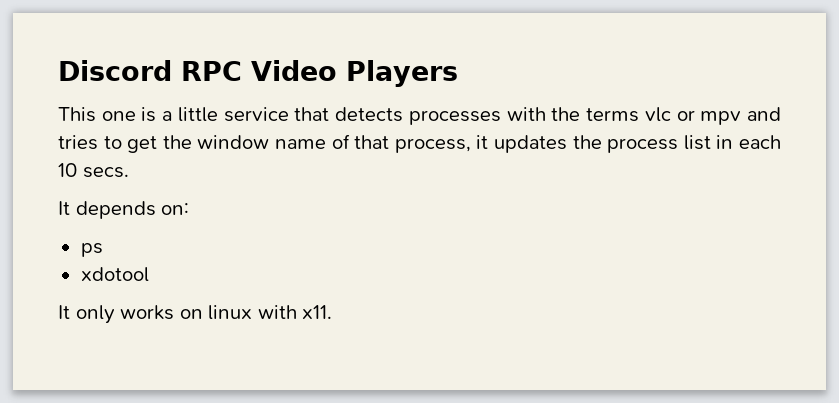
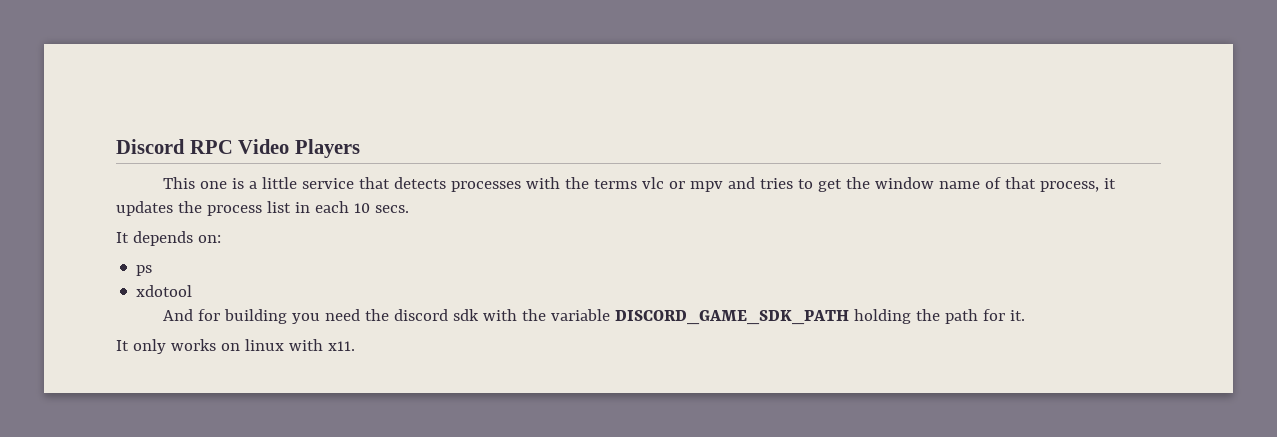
(149, 274) none -> [162,309,1025,325] // And for building you need the discord sdk with the variable DISCORD_GAME_SDK_PATH holding the path for it.

